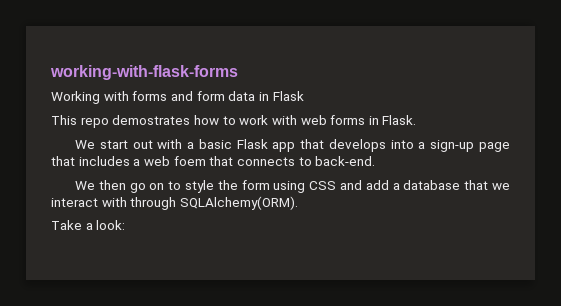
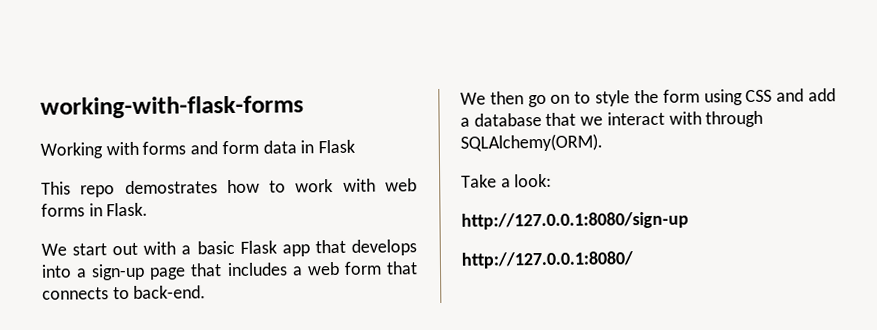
[173,156,206,166] foem -> [343,261,382,275] form
(126, 225) none -> [461,211,689,230] [461,251,633,269] // http://127.0.0.1:8080/sign-up // http://127.0.0.1:8080/

